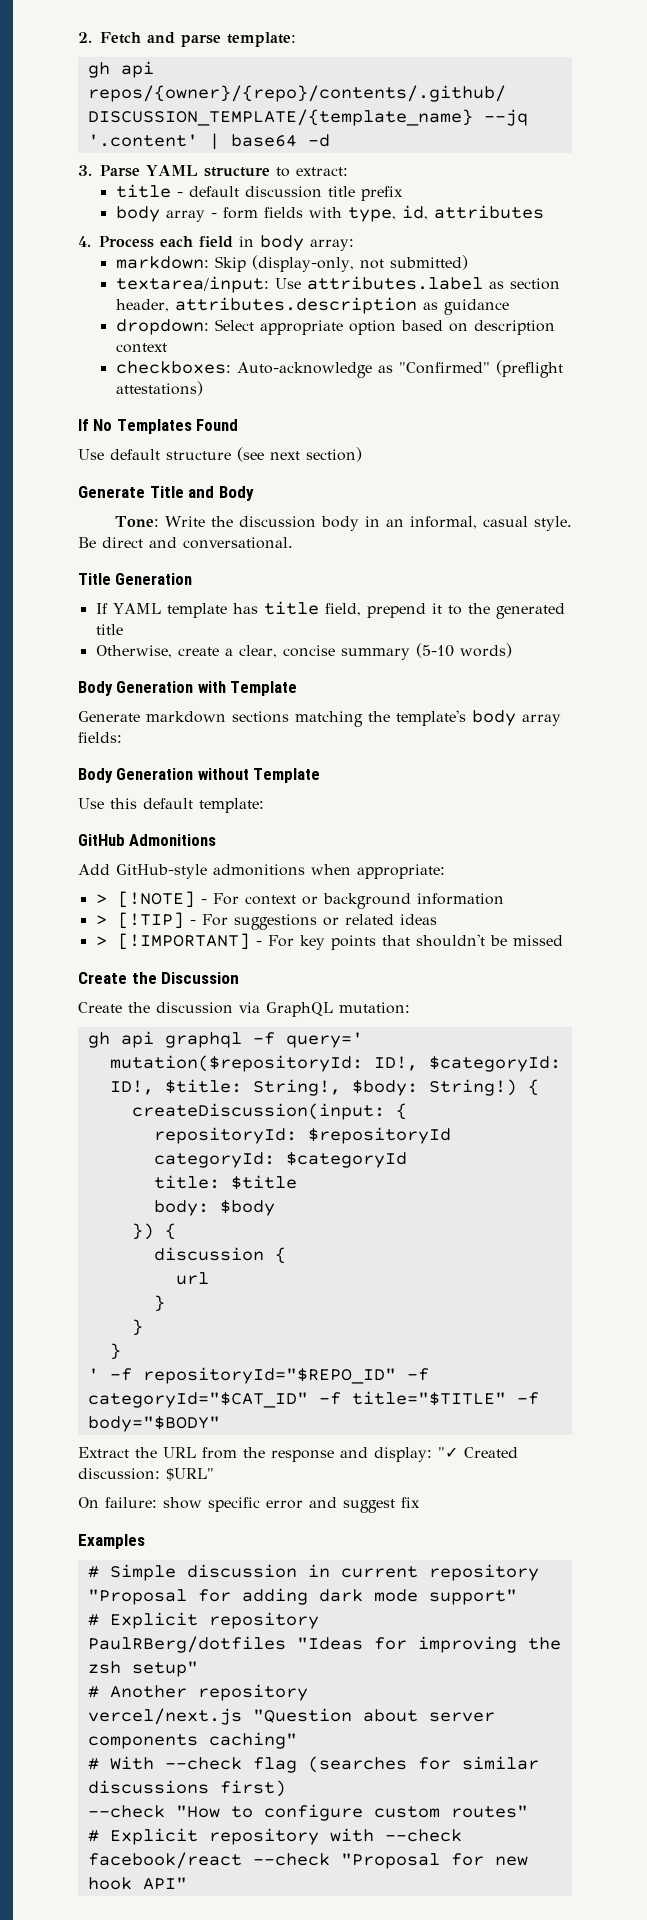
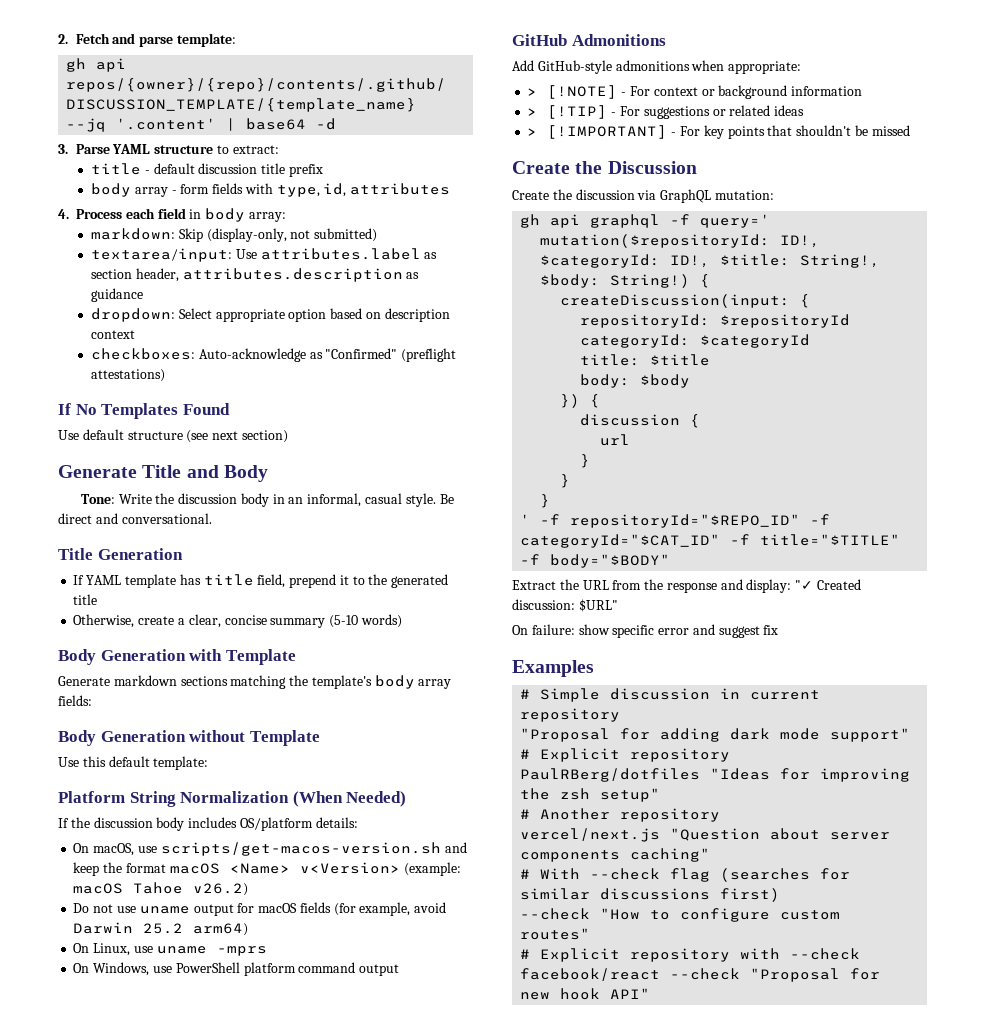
(264, 805) none -> [58,791,407,807] [58,817,358,831] [73,842,467,856] [73,862,461,876] [73,882,249,896] [73,902,447,916] [73,922,249,936] [73,943,267,956] [73,962,400,976] // Platform String Normalization (When Needed) // If the discussion body includes OS/platform details: // On macOS, use scripts/get-macos-version.sh and keep the format macOS <Name> v<Version> (example: macOS Tahoe v26.2) // Do not use uname output for macOS fields (for example, avoid Darwin 25.2 arm64) // On Linux, use uname -mprs // On Windows, use PowerShell platform command output

